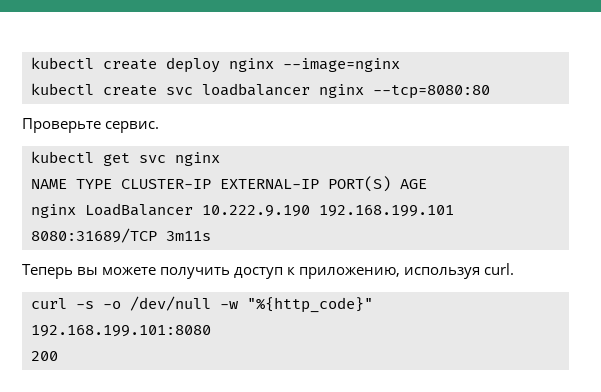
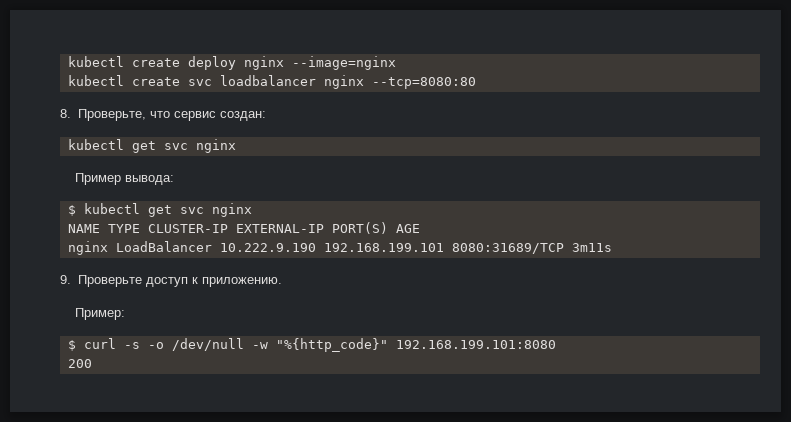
[22,118,160,133] [31,151,220,166] Проверьте сервис. // kubectl get svc nginx -> [60,109,266,121] [67,139,236,153] [74,173,174,185] [67,203,252,217] 8. Проверьте, что сервис создан: // kubectl get svc nginx // Пример вывода: // $ kubectl get svc nginx
[22,263,515,279] Теперь вы можете получить доступ к приложению, используя curl. // -> [60,275,282,287] [74,308,125,320] [67,340,76,351] 9. Проверьте доступ к приложению. // Пример: // $

